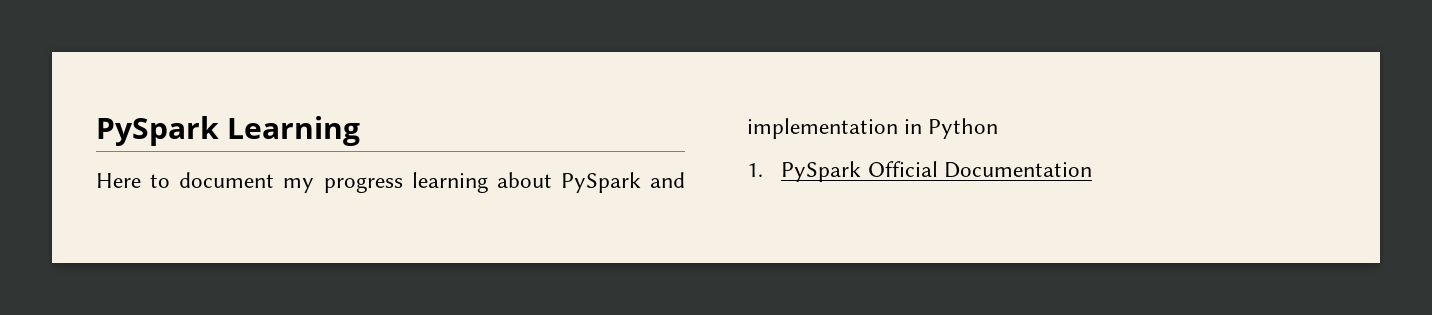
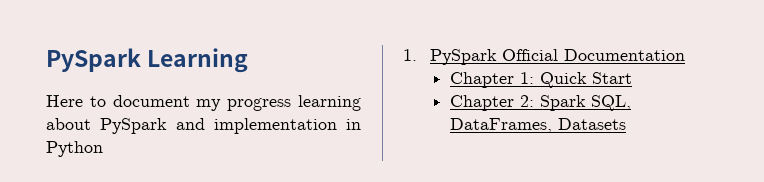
(1092, 170) none -> [449,72,632,88] [449,95,631,111] [449,118,626,133] // Chapter 1: Quick Start // Chapter 2: Spark SQL, DataFrames, Datasets

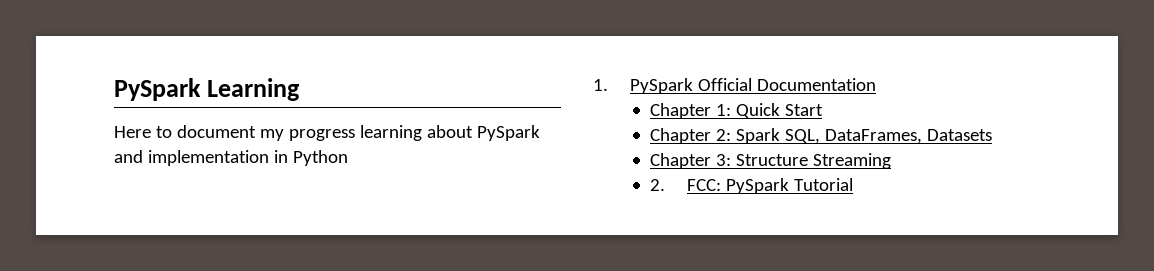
(626, 124) none -> [650,153,892,169] [650,178,853,194] // Chapter 3: Structure Streaming // 2. FCC: PySpark Tutorial

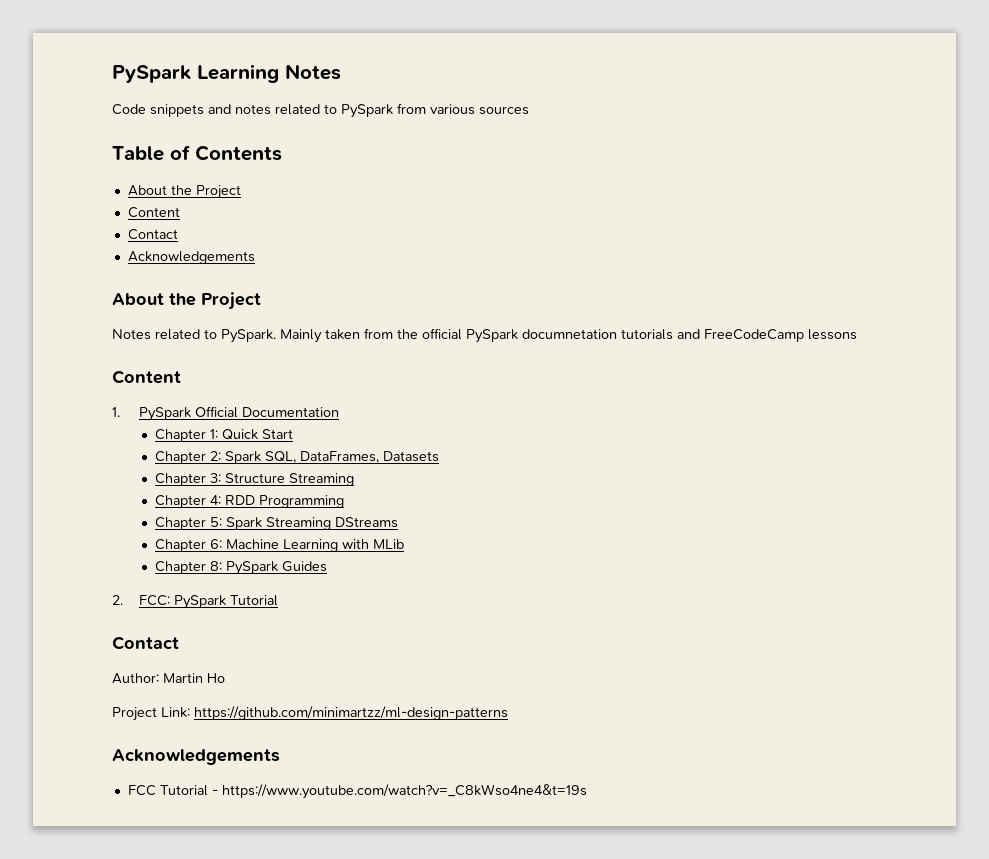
[114,125,540,141] [114,150,348,166] // Here to document my progress learning about PySpark and implementation in Python -> [285,64,341,80] [112,103,529,118] [112,145,282,161] [127,185,241,199] [127,207,180,218] [127,229,178,240] [127,251,255,264] [112,292,261,310] [112,328,857,343] [112,370,181,384] Notes // Code snippets and notes related to PySpark from various sources // Table of Contents // About the Project // Content // Contact // Acknowledgements // About the Project // Notes related to PySpark. Mainly taken from the official PySpark documnetation tutorials and FreeCodeCamp lessons // Content
[650,178,853,194] 2. FCC: PySpark Tutorial -> [155,495,345,508] [155,517,399,530] [155,539,405,552] [155,561,328,575] [112,595,279,609] [112,636,179,650] [112,673,225,684] [112,706,508,721] [112,749,280,765] [127,784,587,799] Chapter 4: RDD Programming // Chapter 5: Spark Streaming DStreams // Chapter 6: Machine Learning with MLib // Chapter 8: PySpark Guides // 2. FCC: PySpark Tutorial // Contact // Author: Martin Ho // Project Link: https://github.com/minimartzz/ml-design-patterns // Acknowledgements // FCC Tutorial - https://www.youtube.com/watch?v=_C8kWso4ne4&t=19s

